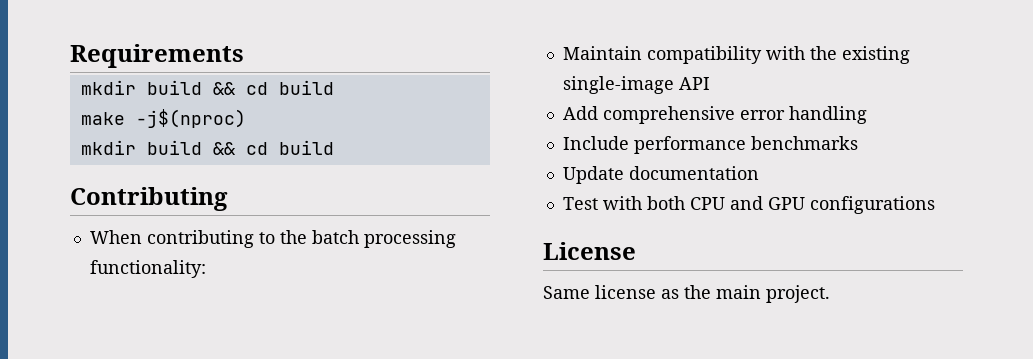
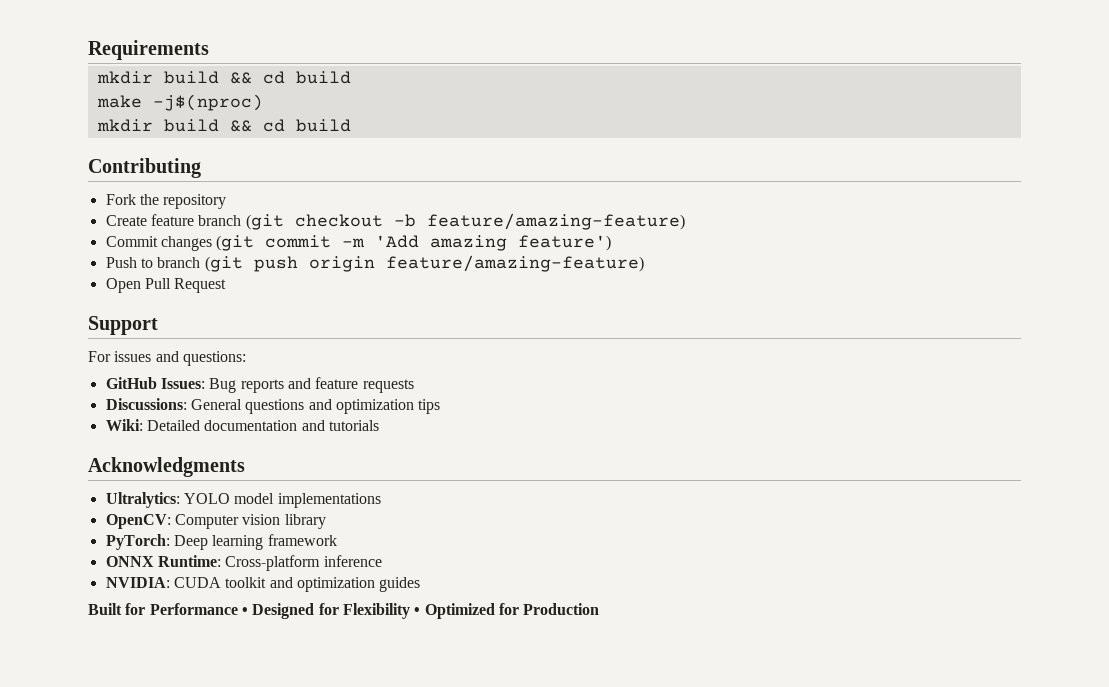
[89,230,456,248] [89,260,206,278] [562,46,910,64] [562,76,710,94] [562,106,867,124] [562,136,858,154] [562,166,759,184] [562,196,935,214] [543,242,636,260] [543,285,830,303] When contributing to the batch processing functionality: // Maintain compatibility with the existing single-image API // Add comprehensive error handling // Include performance benchmarks // Update documentation // Test with both CPU and GPU configurations // License // Same license as the main project. -> [105,194,227,209] [105,213,685,230] [105,235,612,251] [105,255,644,272] [105,278,227,293] [88,316,158,335] [88,351,246,366] [105,377,414,393] [105,398,441,414] [105,419,379,431] [88,457,245,477] [105,492,381,508] [105,514,326,529] [105,534,337,550] [105,555,382,571] [105,577,421,592] [88,603,600,619] Fork the repository // Create feature branch (git checkout -b feature/amazing-feature) // Commit changes (git commit -m 'Add amazing feature') // Push to branch (git push origin feature/amazing-feature) // Open Pull Request // Support // For issues and questions: // GitHub Issues: Bug reports and feature requests // Discussions: General questions and optimization tips // Wiki: Detailed documentation and tutorials // Acknowledgments // Ultralytics: YOLO model implementations // OpenCV: Computer vision library // PyTorch: Deep learning framework // ONNX Runtime: Cross-platform inference // NVIDIA: CUDA toolkit and optimization guides // Built for Performance • Designed for Flexibility • Optimized for Production

